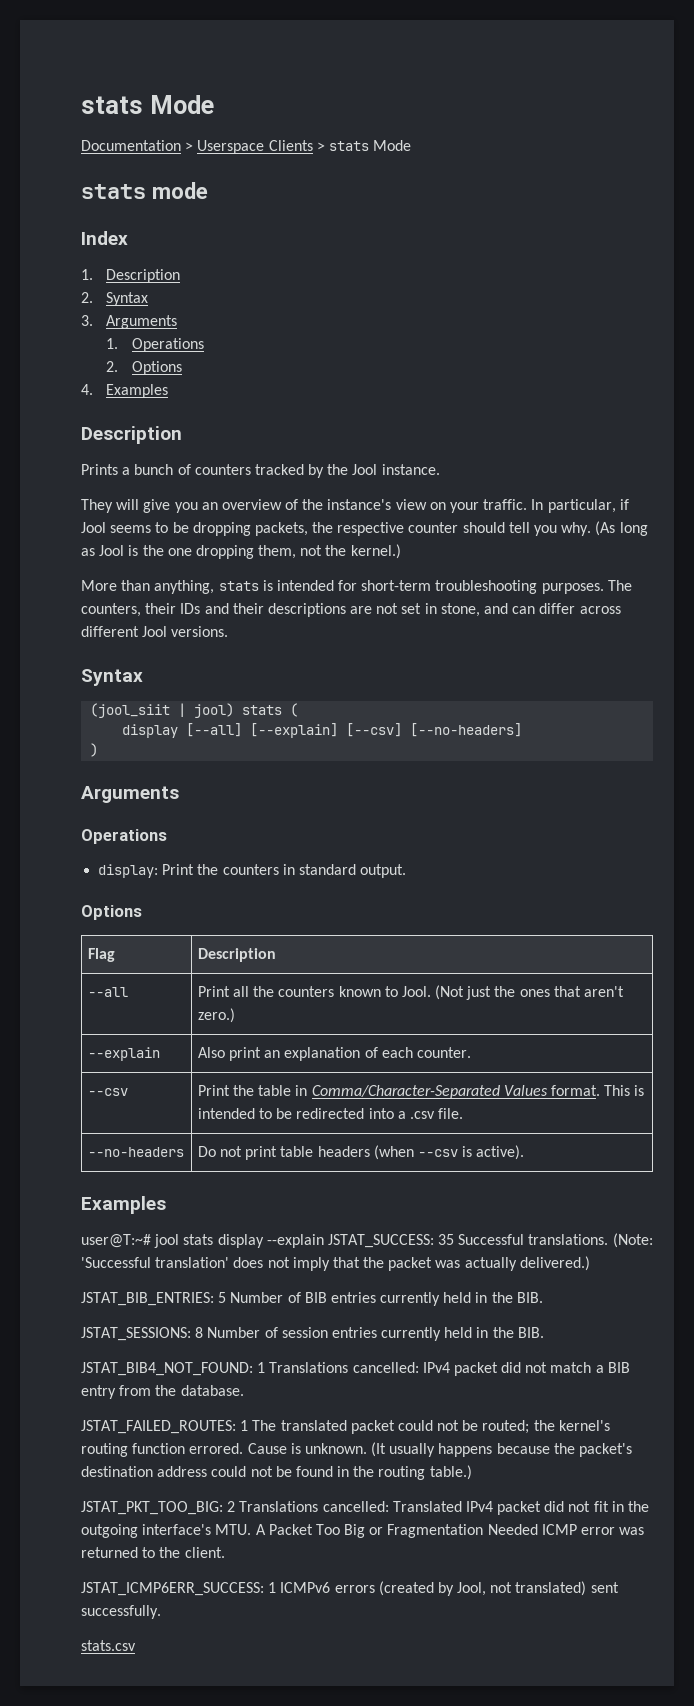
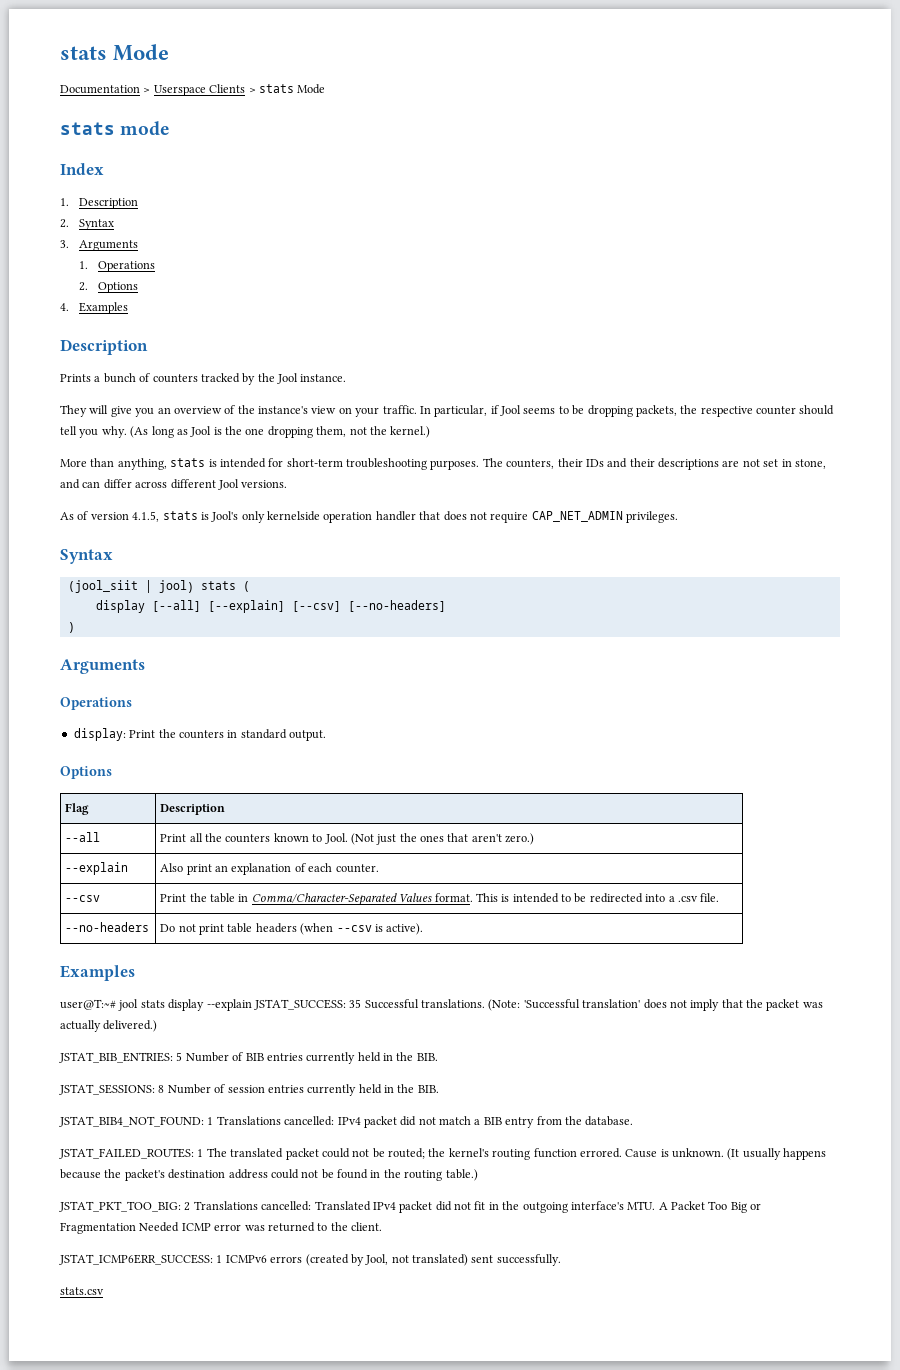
(229, 631) none -> [60,511,678,523] // As of version 4.1.5, stats is Jool's only kernelside operation handler that does not require CAP_NET_ADMIN privileges.

